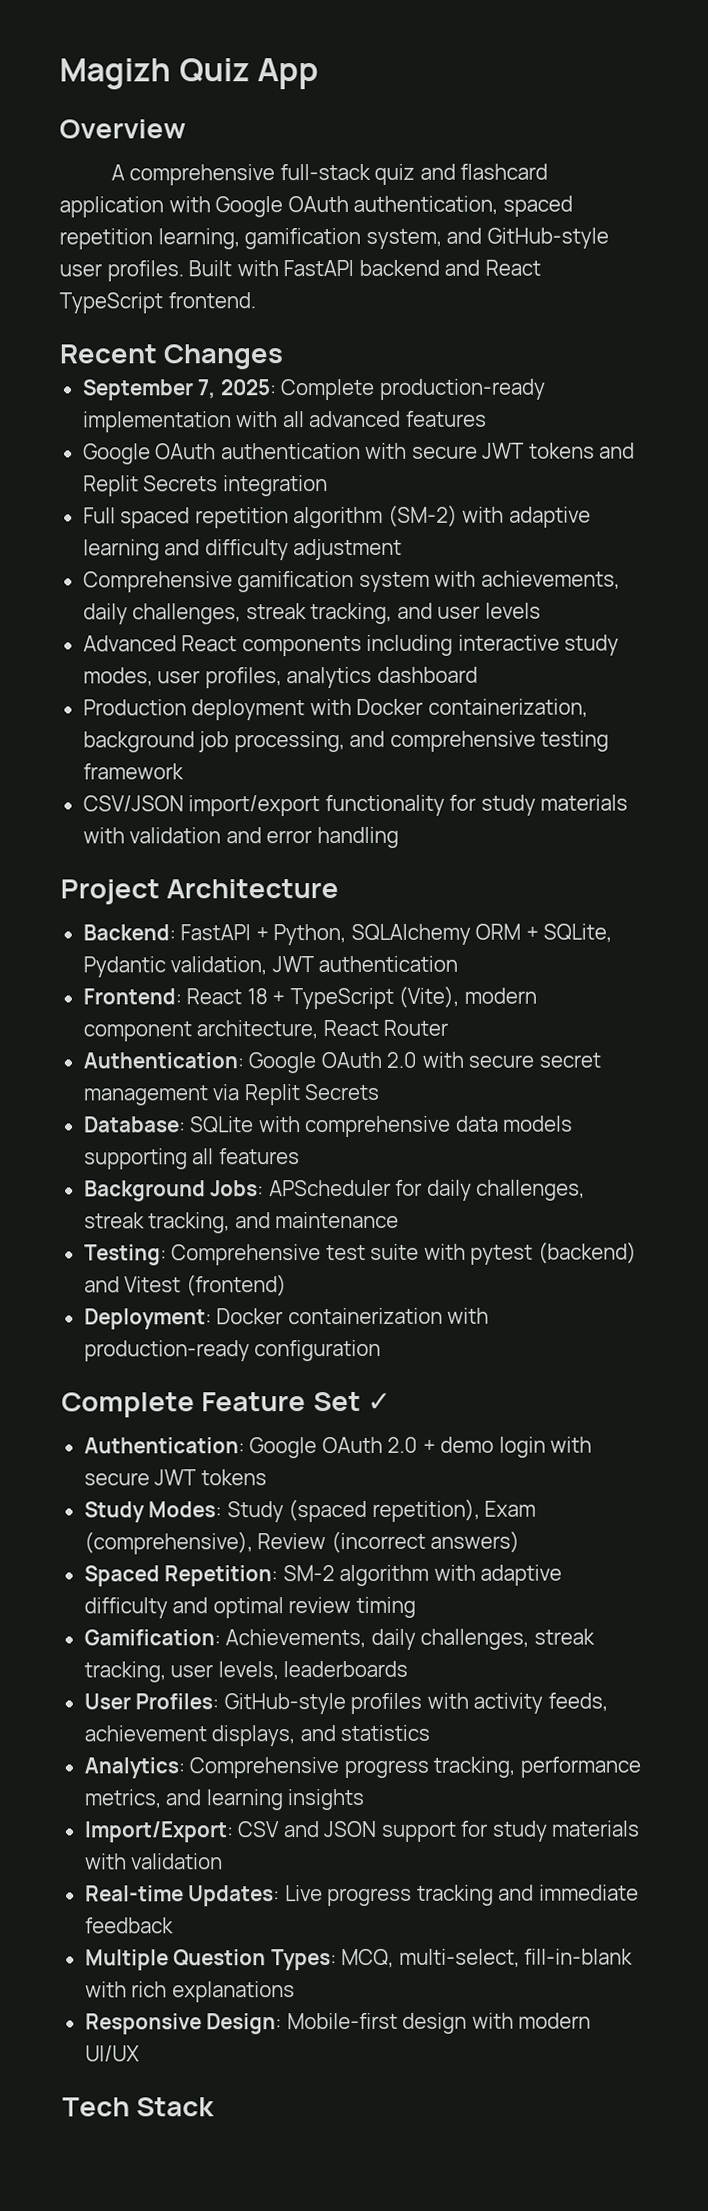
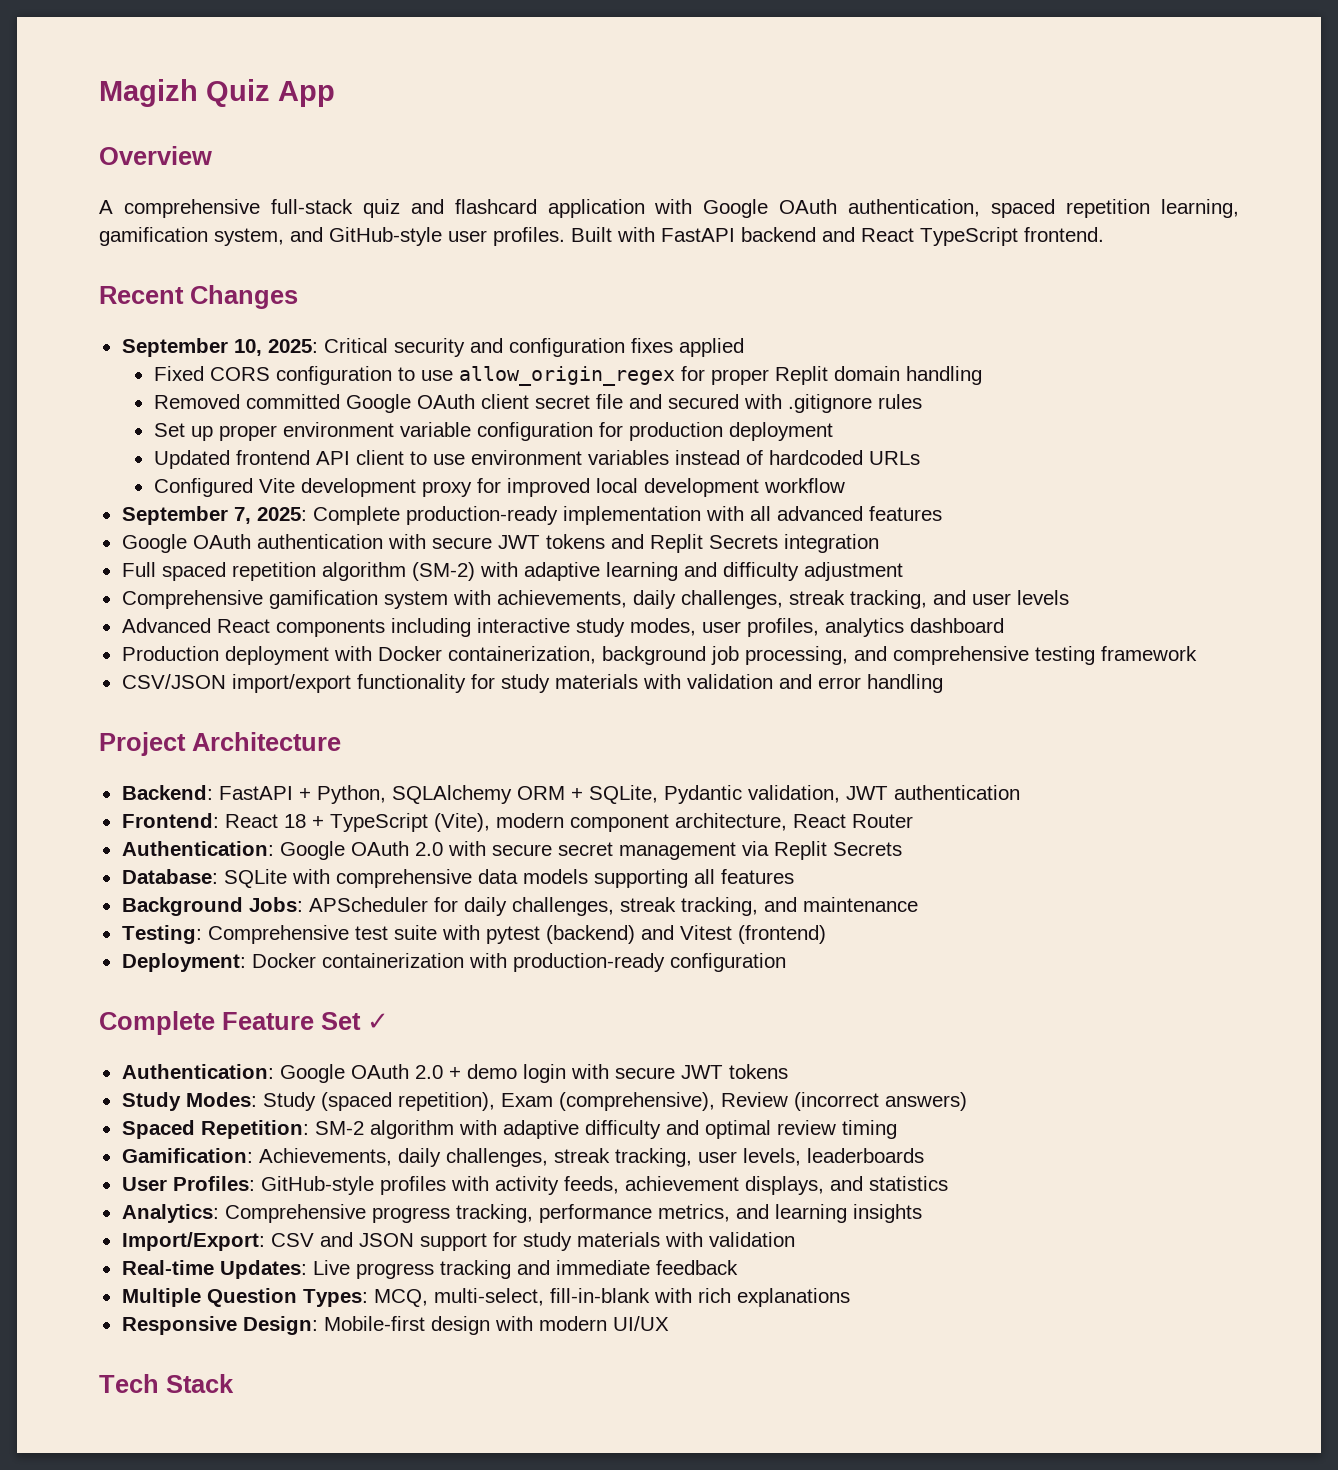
(284, 357) none -> [121,338,744,357] [153,366,982,386] [153,394,922,413] [153,422,833,441] [153,450,920,469] [153,478,845,497] // September 10, 2025: Critical security and configuration fixes applied // Fixed CORS configuration to use allow_origin_regex for proper Replit domain handling // Removed committed Google OAuth client secret file and secured with .gitignore rules // Set up proper environment variable configuration for production deployment // Updated frontend API client to use environment variables instead of hardcoded URLs // Configured Vite development proxy for improved local development workflow

